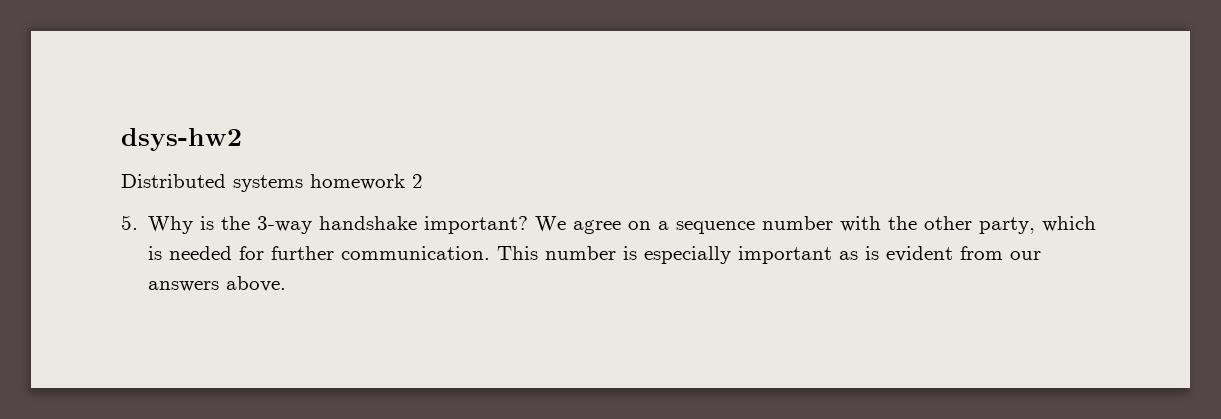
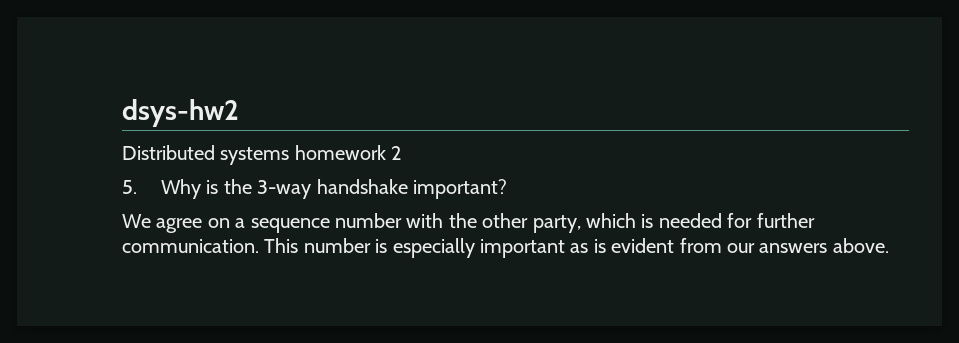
(529, 225) none -> (508, 189) //

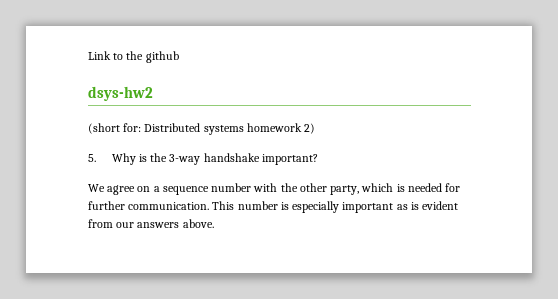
(122, 113) none -> [88,51,179,63] Link to the github //
(239, 113) none -> [88,123,142,134] (short for:
[391,146,402,160] 2 -> [304,123,316,134] 2)

